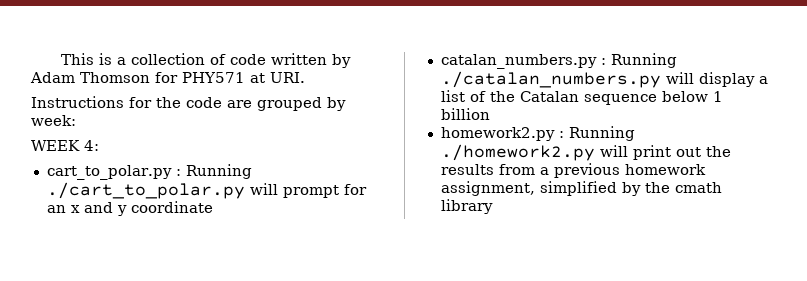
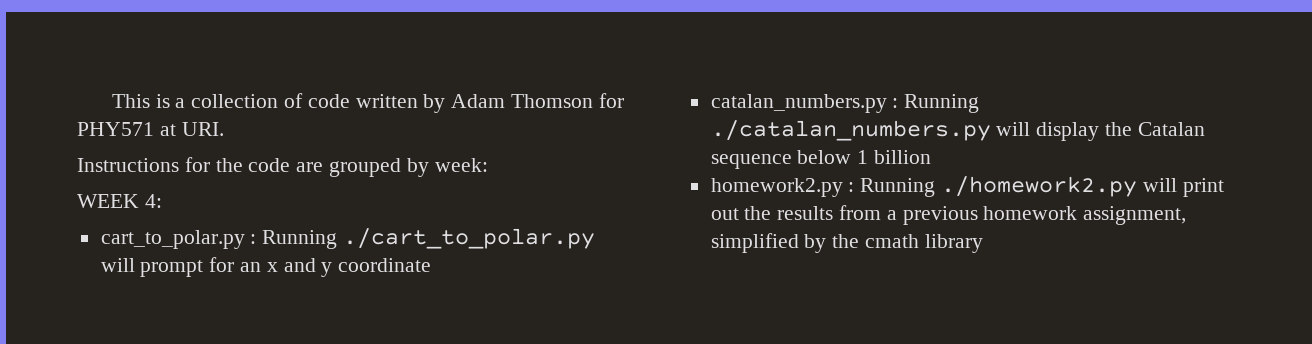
[758,76,768,84] [440,90,486,102] a list of -> (1100, 131) none

